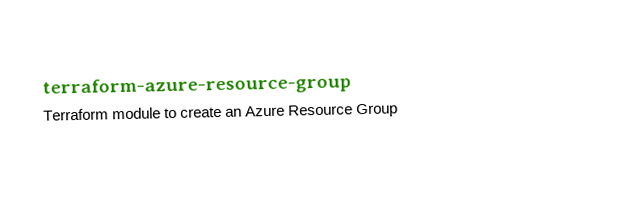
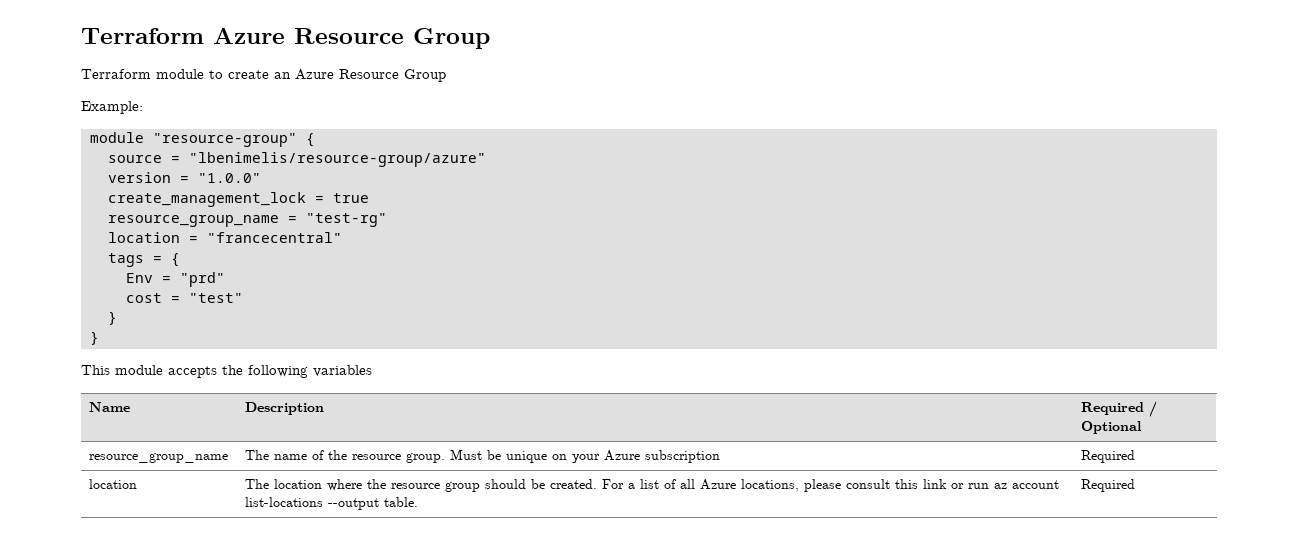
[42,74,351,98] terraform-azure-resource-group -> [81,27,490,49] Terraform Azure Resource Group
(399, 110) none -> [81,101,143,114] [90,132,315,147] [108,152,486,167] [108,172,261,183] [108,192,369,207] [108,213,387,227] [108,232,342,243] [108,253,180,267] [126,272,225,287] [126,293,243,303] [108,311,117,325] [90,331,99,345] [81,365,372,378] [89,402,131,412] [245,402,325,415] [1081,401,1158,417] [1081,421,1143,434] [89,453,229,463] [245,449,721,463] [1081,450,1136,463] [89,479,138,489] [245,479,1060,492] [245,497,419,510] [1081,479,1136,492] // Example: // module "resource-group" { // source = "lbenimelis/resource-group/azure" // version = "1.0.0" // create_management_lock = true // resource_group_name = "test-rg" // location = "francecentral" // tags = { // Env = "prd" // cost = "test" // } // } // This module accepts the following variables // Name | Description | Required / Optional // resource_group_name | The name of the resource group. Must be unique on your Azure subscription | Required // location | The location where the resource group should be created. For a list of all Azure locations, please consult this link or run az account list-locations --output table. | Required

